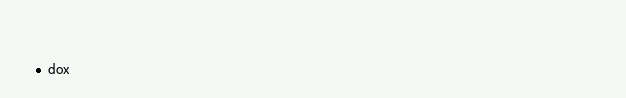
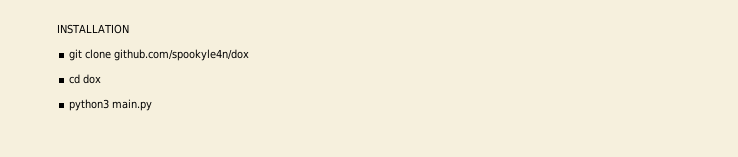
(47, 68) none -> [57,24,129,34] [69,49,250,61] [69,74,81,84] INSTALLATION // git clone github.com/spookyle4n/dox // cd
(70, 68) none -> [69,99,153,111] // python3 main.py

